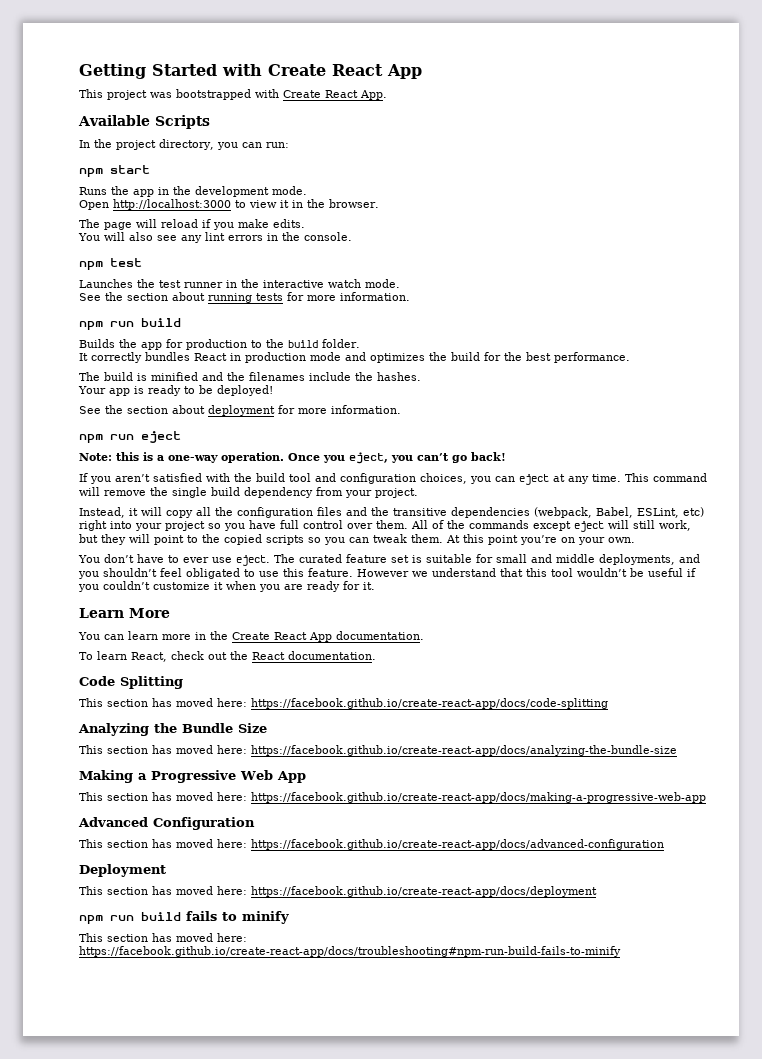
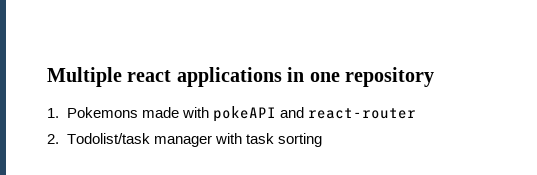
[79,64,422,79] [79,89,387,100] [78,115,210,129] [79,139,289,150] [79,165,150,177] [79,186,307,197] [79,199,379,210] [79,219,305,230] [78,232,352,243] [79,258,142,270] [79,279,400,288] [79,292,410,303] [79,318,181,330] [79,339,360,350] [79,352,630,363] [79,372,421,381] [78,385,273,396] [79,405,401,416] [79,431,181,443] [79,452,506,464] [79,473,707,485] [79,487,418,498] [79,507,704,518] [79,520,691,532] [79,534,635,545] [78,554,700,566] [78,568,696,579] [78,581,375,592] [79,608,170,618] [78,631,424,642] [79,651,376,662] [79,676,183,689] [79,698,608,709] [78,723,267,736] [79,745,677,756] [79,770,306,783] [79,792,706,803] [78,817,255,830] [79,839,664,850] [79,864,166,877] [79,886,597,897] [79,911,289,924] [79,933,247,942] [79,946,621,957] Getting Started with Create React App // This project was bootstrapped with Create React App. // Available Scripts // In the project directory, you can run: // npm start // Runs the app in the development mode. // Open http://localhost:3000 to view it in the browser. // The page will reload if you make edits. // You will also see any lint errors in the console. // npm test // Launches the test runner in the interactive watch mode. // See the section about running tests for more information. // npm run build // Builds the app for production to the build folder. // It correctly bundles React in production mode and optimizes the build for the best performance. // The build is minified and the filenames include the hashes. // Your app is ready to be deployed! // See the section about deployment for more information. // npm run eject // Note: this is a one-way operation. Once you eject, you can’t go back! // If you aren’t satisfied with the build tool and configuration choices, you can eject at any time. This command will remove the single build dependency from your project. // Instead, it will copy all the configuration files and the transitive dependencies (webpack, Babel, ESLint, etc) right into your project so you have full control over them. All of the commands except eject will still work, but they will point to the copied scripts so you can tweak them. At this point you’re on your own. // You don’t have to ever use eject. The curated feature set is suitable for small and middle deployments, and you shouldn’t feel obligated to use this feature. However we understand that this tool wouldn’t be useful if you couldn’t customize it when you are ready for it. // Learn More // You can learn more in the Create React App documentation. // To learn React, check out the React documentation. // Code Splitting // This section has moved here: https://facebook.github.io/create-react-app/docs/code-splitting // Analyzing the Bundle Size // This section has moved here: https://facebook.github.io/create-react-app/docs/analyzing-the-bundle-size // Making a Progressive Web App // This section has moved here: https://facebook.github.io/create-react-app/docs/making-a-progressive-web-app // Advanced Configuration // This section has moved here: https://facebook.github.io/create-react-app/docs/advanced-configuration // Deployment // This section has moved here: https://facebook.github.io/create-react-app/docs/deployment // npm run build fails to minify // This section has moved here: https://facebook.github.io/create-react-app/docs/troubleshooting#npm-run-build-fails-to-minify -> [47,67,434,87] [47,106,417,122] [47,133,322,147] Multiple react applications in one repository // 1. Pokemons made with pokeAPI and react-router // 2. Todolist/task manager with task sorting

